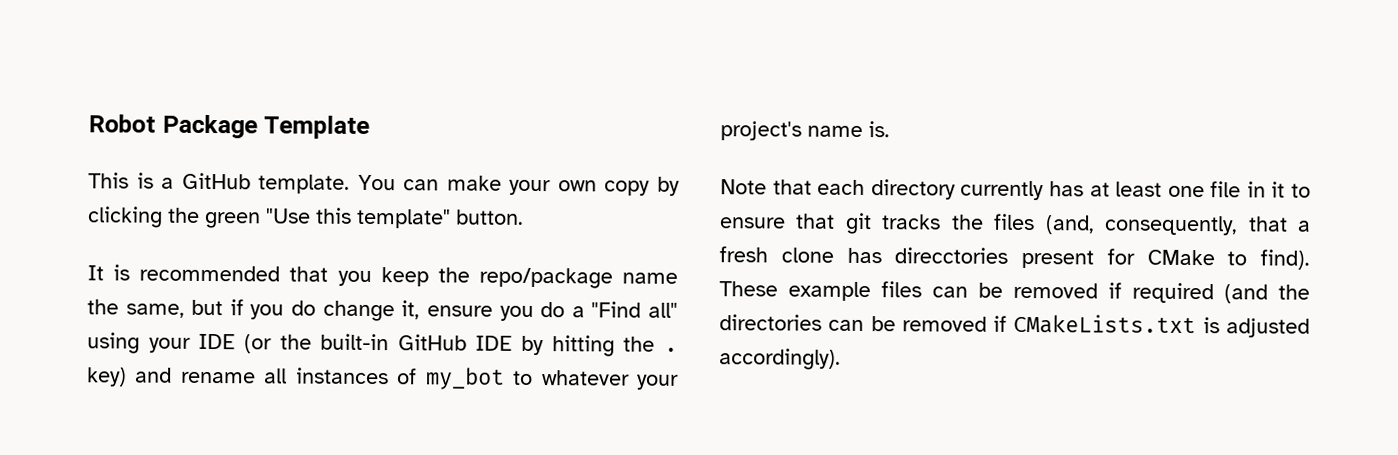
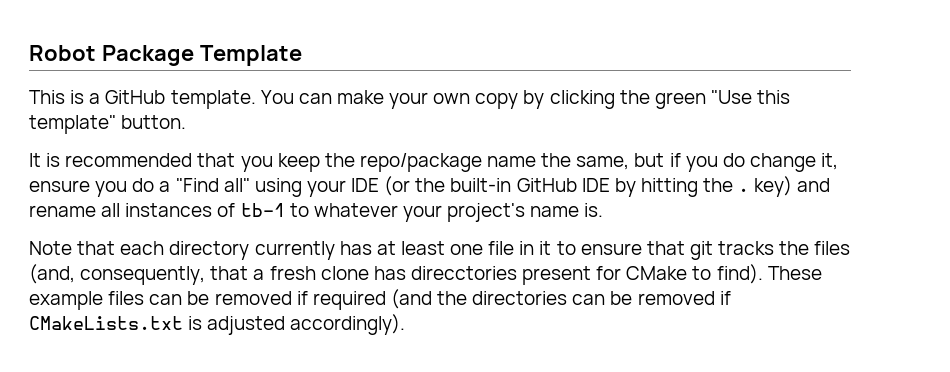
[425,367,505,390] my_bot -> [240,203,285,217] tb-1

